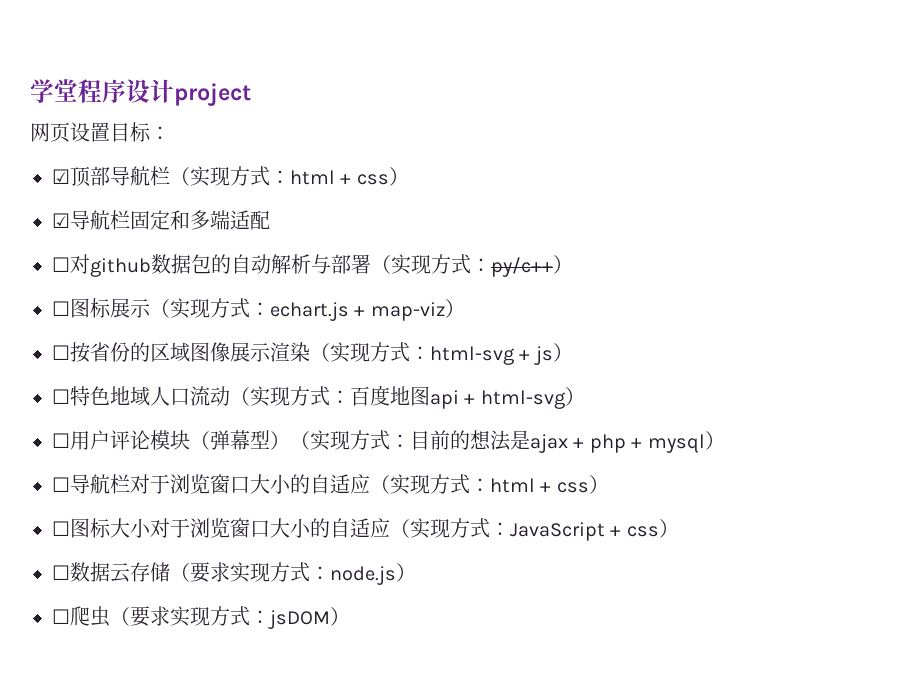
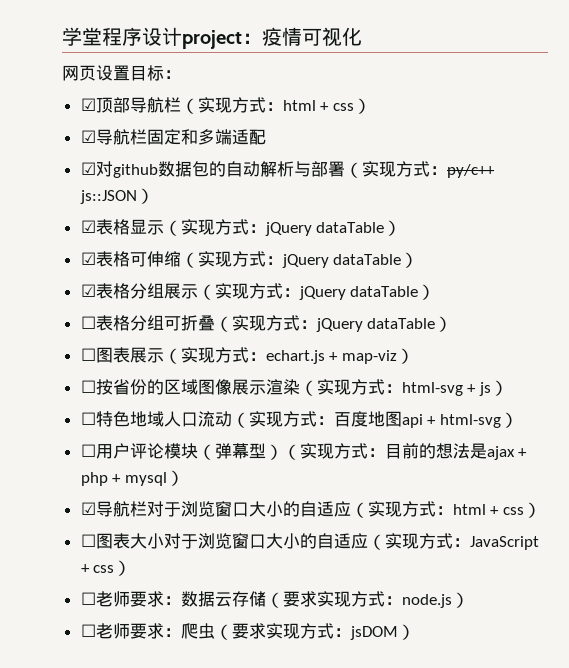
(251, 94) none -> [242,27,362,47] ：疫情可视化
[52,257,70,272] ☐ -> [80,162,96,175] ☑
[553,255,573,274] [52,298,111,318] ） // ☐图标 -> [79,188,154,204] [80,219,402,236] [80,251,419,268] [80,283,436,300] [80,315,453,332] [80,347,130,363] js::JSON） // ☑表格显示（实现方式：jQuery dataTable） // ☑表格可伸缩（实现方式：jQuery dataTable） // ☑表格分组展示（实现方式：jQuery dataTable） // ☐表格分组可折叠（实现方式：jQuery dataTable） // ☐图表
[52,477,70,492] ☐ -> [80,502,96,515] ☑
[90,518,111,538] 标 -> [112,533,130,549] 表
(70, 572) none -> [95,591,181,607] 老师要求：
(70, 616) none -> [95,623,181,639] 老师要求：

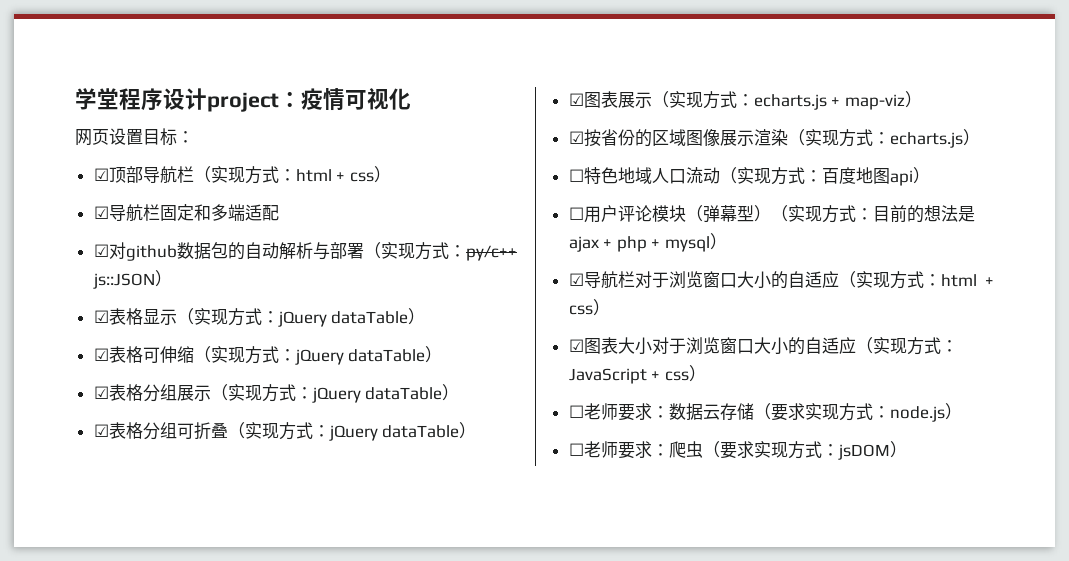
[80,316,96,329] ☐ -> [93,424,109,437] ☑
[80,348,96,361] ☐ -> [568,93,584,106] ☑
[265,350,325,364] echart.js -> [753,94,827,110] echarts.js
[80,380,96,393] ☐ -> [568,131,584,144] ☑
[401,382,491,396] html-svg + js -> [889,132,963,148] echarts.js
[427,414,501,428] + html-svg -> (913, 178) none
[80,534,96,547] ☐ -> [568,339,584,352] ☑

